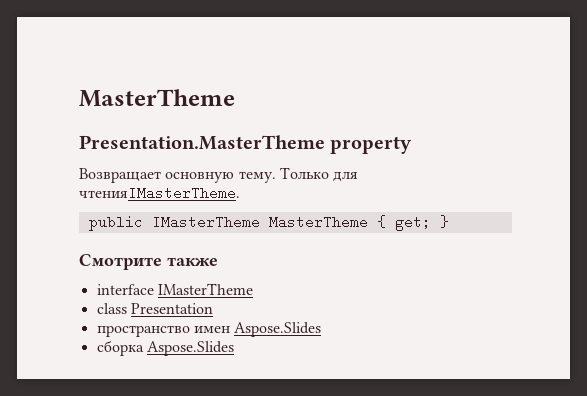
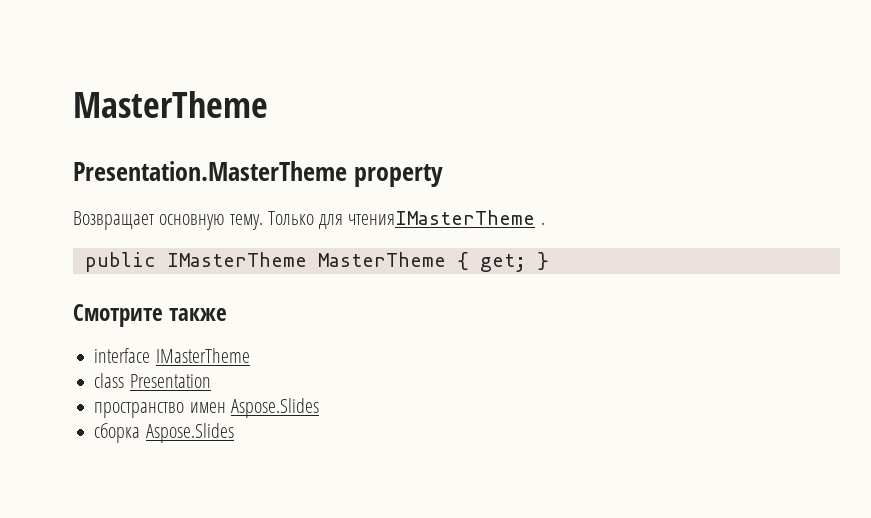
[79,186,240,200] чтенияIMasterTheme. -> [348,210,545,225] чтенияIMasterTheme .

